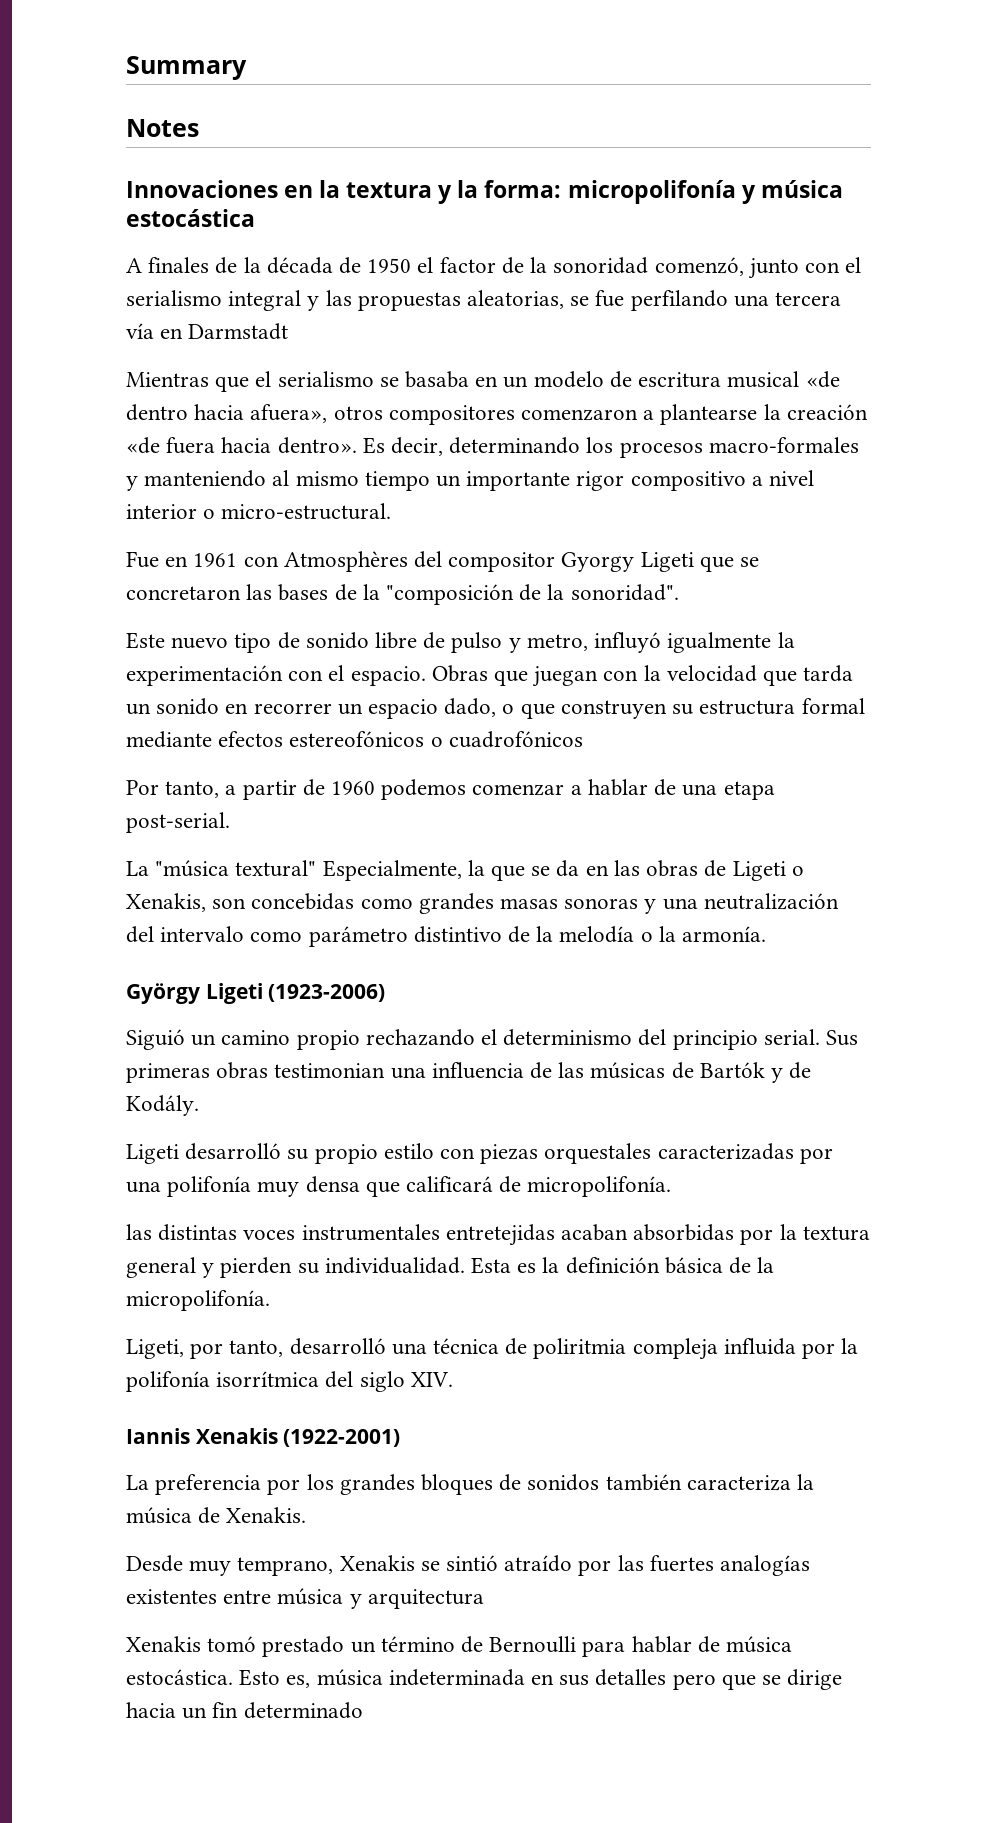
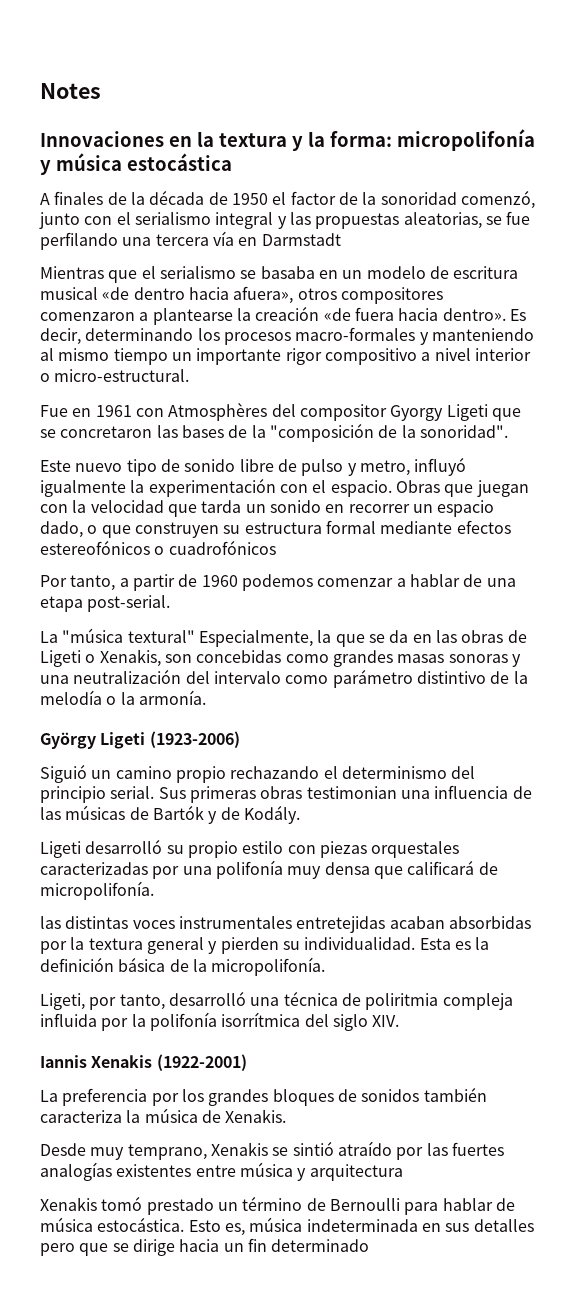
[126,56,247,80] Summary // -> (40, 91) none

